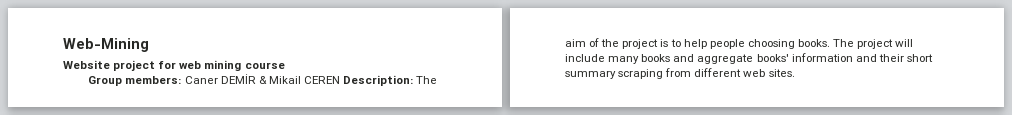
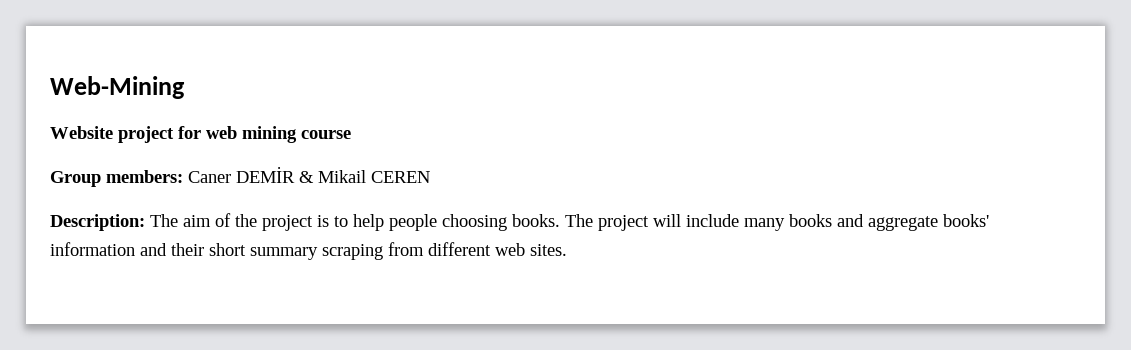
(340, 80) none -> (430, 177) //

